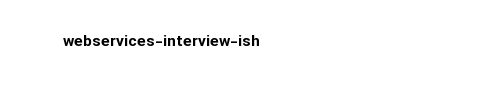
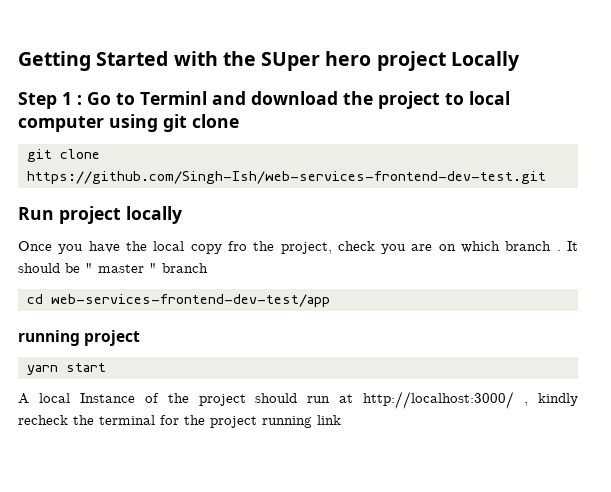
[63,35,260,46] webservices-interview-ish -> [18,51,520,71] [18,91,510,109] [18,114,239,132] [26,149,100,162] [26,171,546,184] [18,206,182,224] [18,241,578,254] [18,263,208,273] [26,294,330,307] [18,330,141,346] [26,363,106,375] [18,391,579,409] [18,415,341,428] Getting Started with the SUper hero project Locally // Step 1 : Go to Terminl and download the project to local computer using git clone // git clone https://github.com/Singh-Ish/web-services-frontend-dev-test.git // Run project locally // Once you have the local copy fro the project, check you are on which branch . It should be " master " branch // cd web-services-frontend-dev-test/app // running project // yarn start // A local Instance of the project should run at http://localhost:3000/ , kindly recheck the terminal for the project running link

